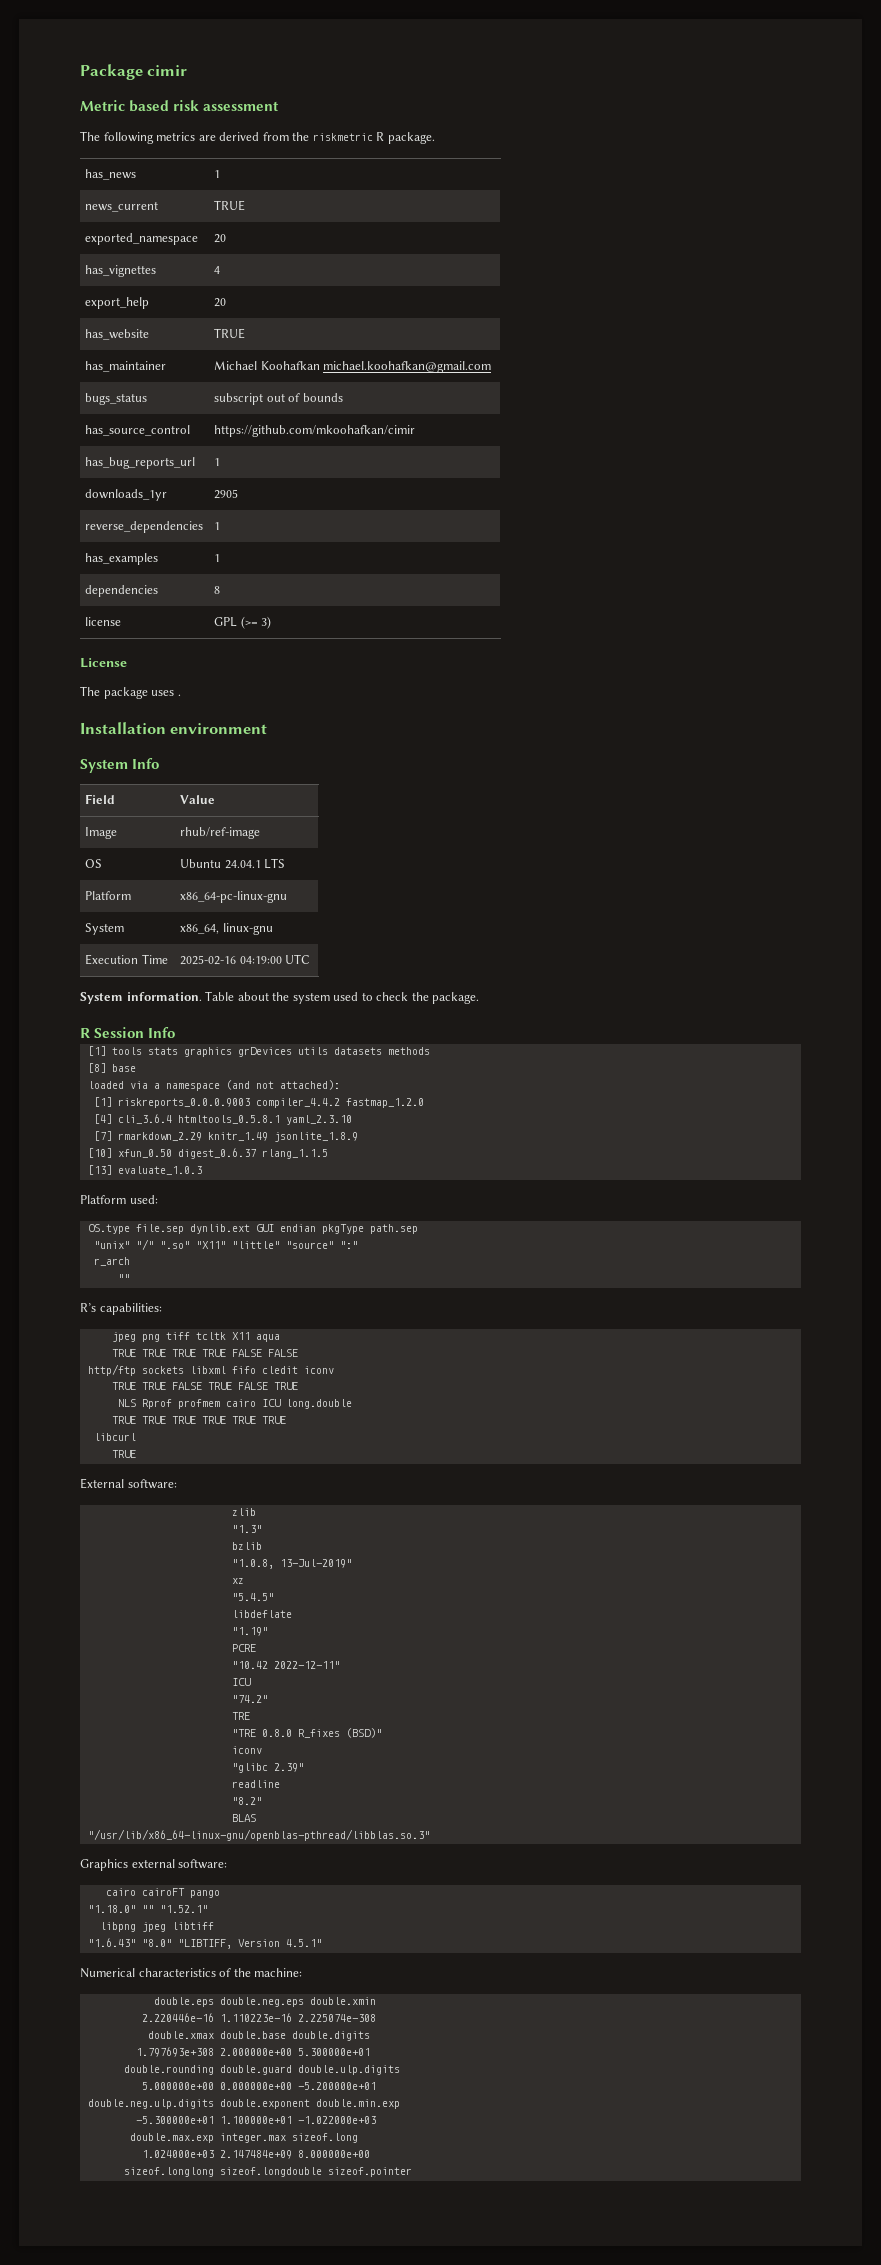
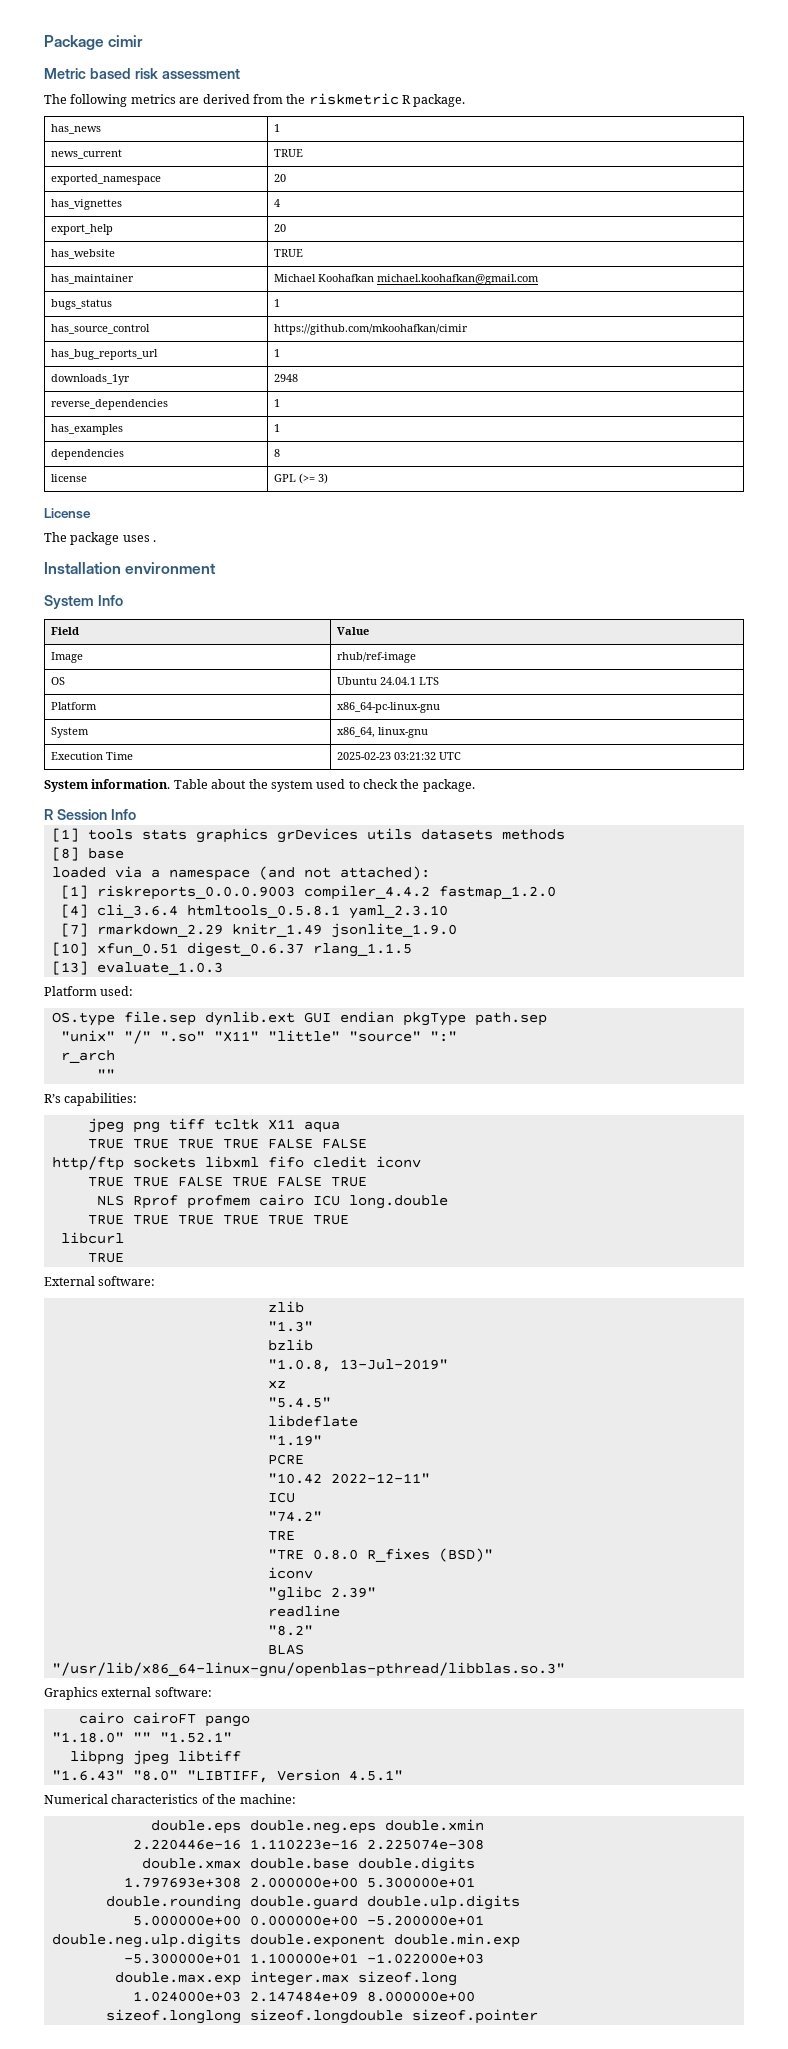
[214,393,343,405] subscript out of bounds -> [273,299,280,307] 1
[214,489,239,499] 2905 -> [273,374,298,382] 2948
[180,955,282,965] 2025-02-16 04:19:00 -> [336,752,436,760] 2025-02-23 03:21:32
[273,1132,358,1142] jsonlite_1.8.9 -> [330,923,457,938] jsonlite_1.9.0
[117,1149,172,1158] xfun_0.50 -> [96,943,178,956] xfun_0.51

